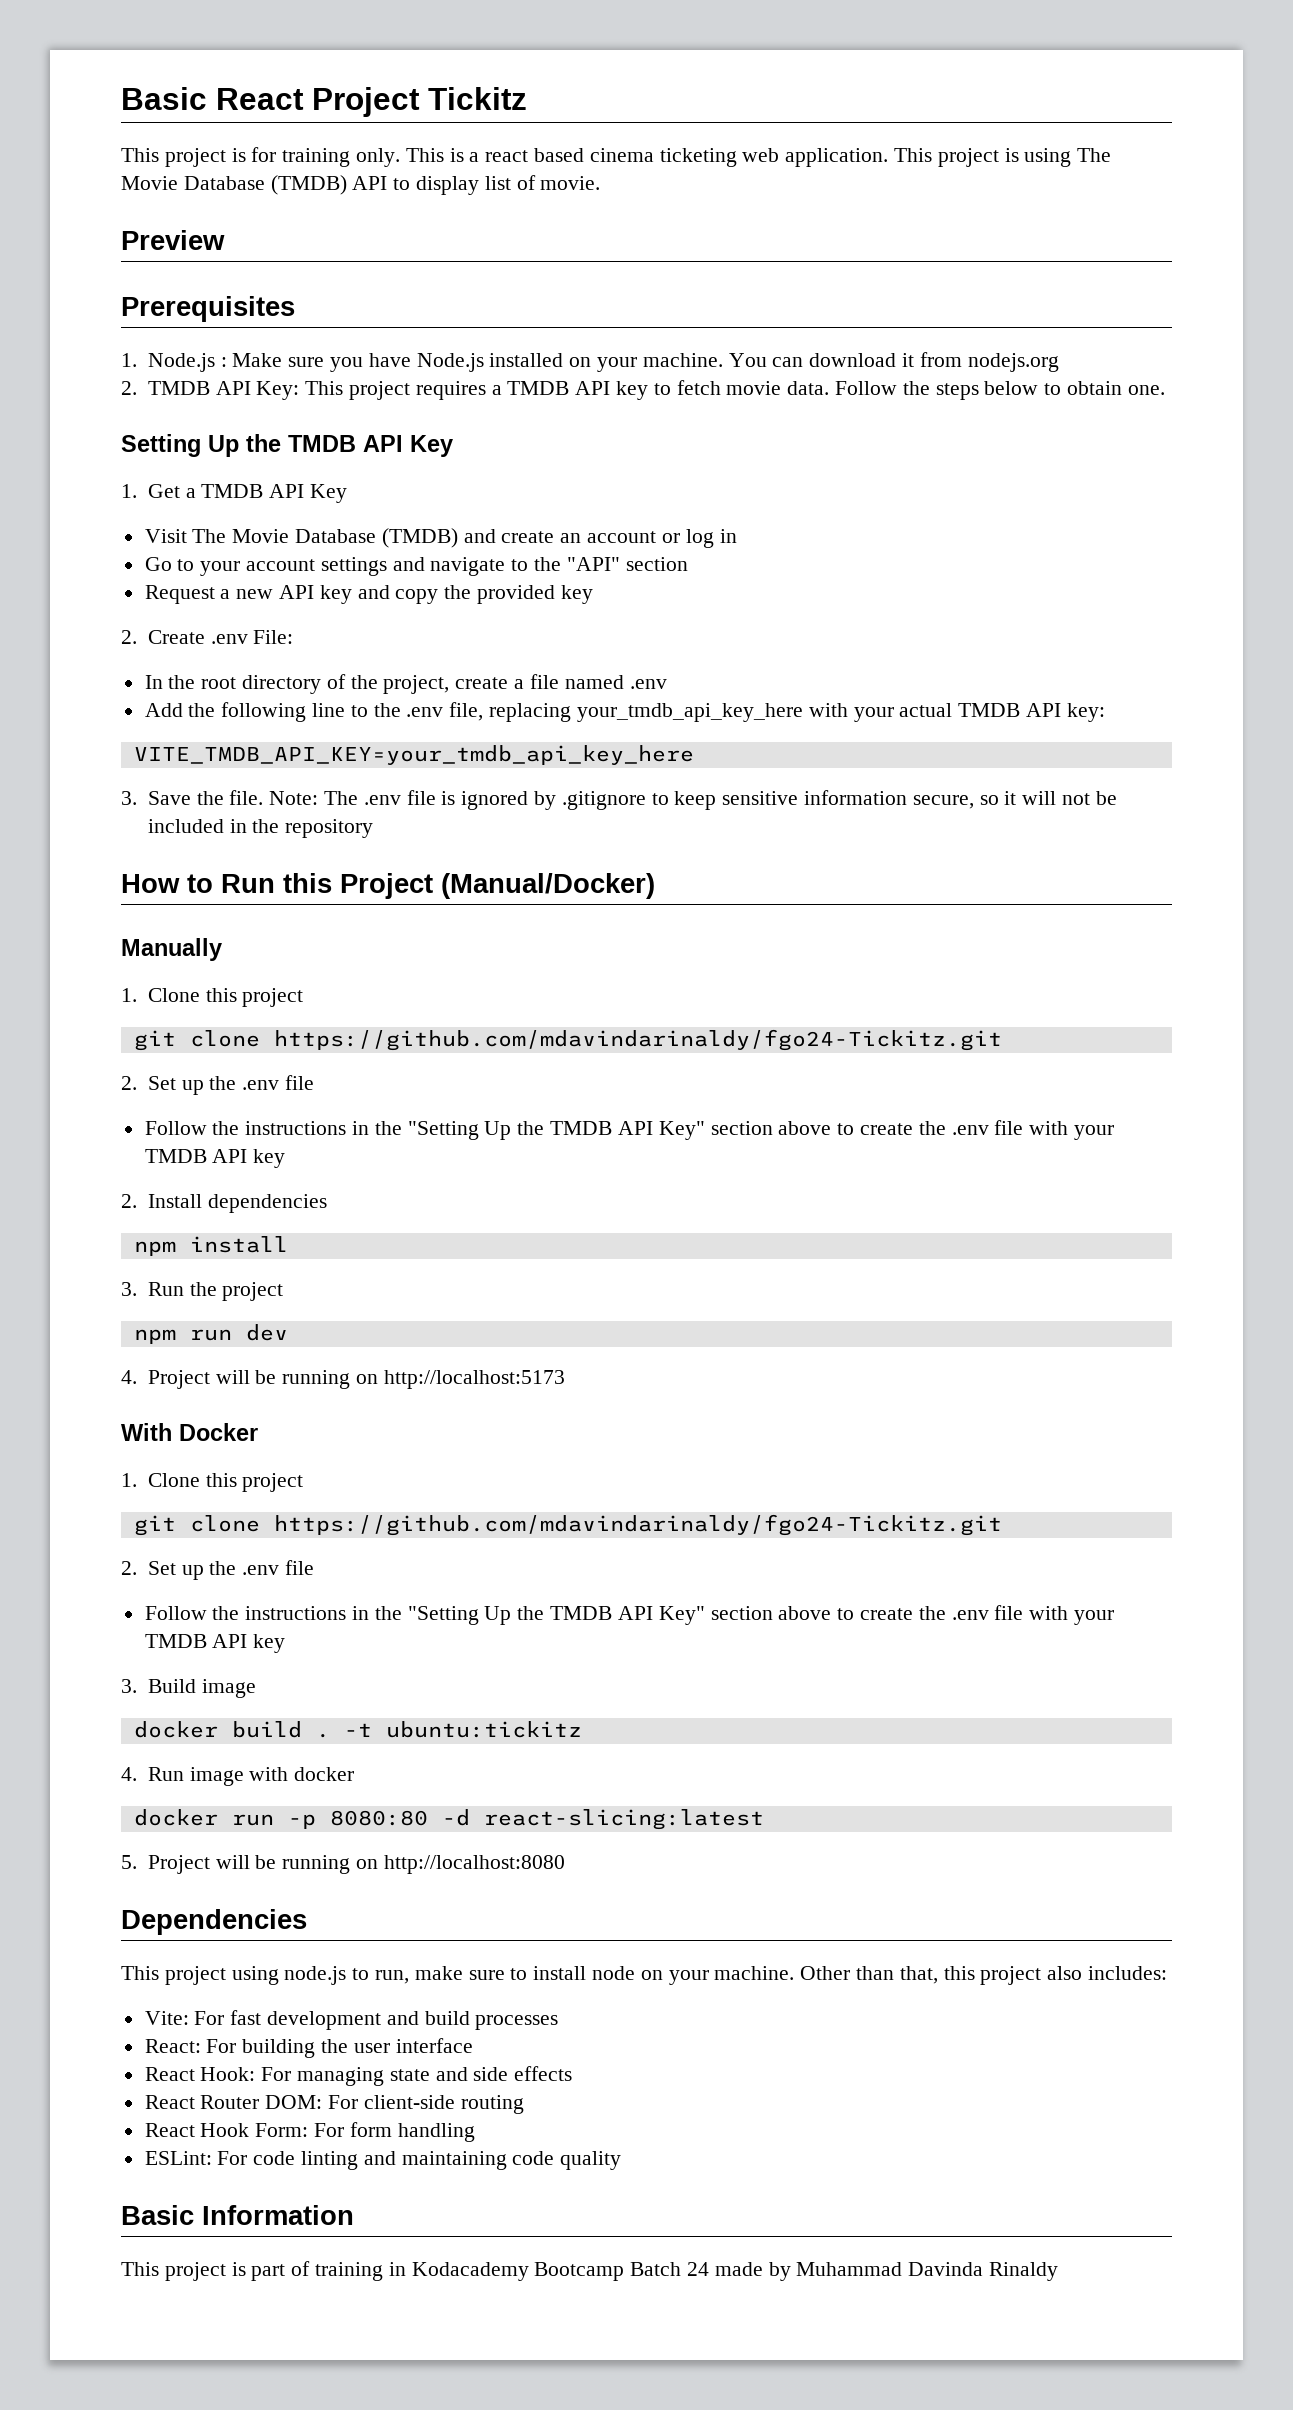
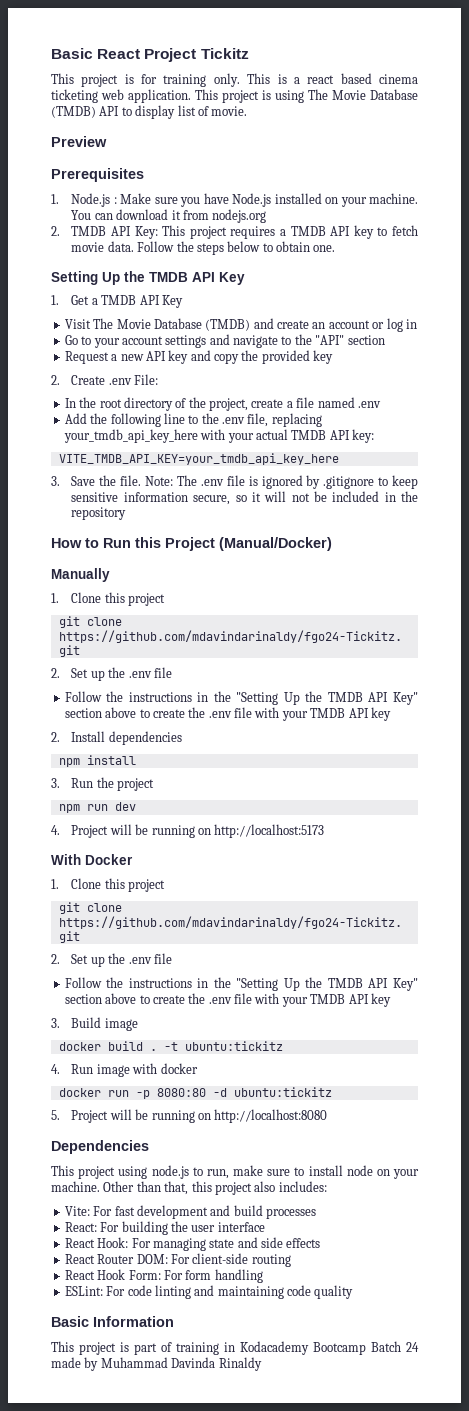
[483,1809,764,1830] react-slicing:latest -> [233,1087,332,1097] ubuntu:tickitz

